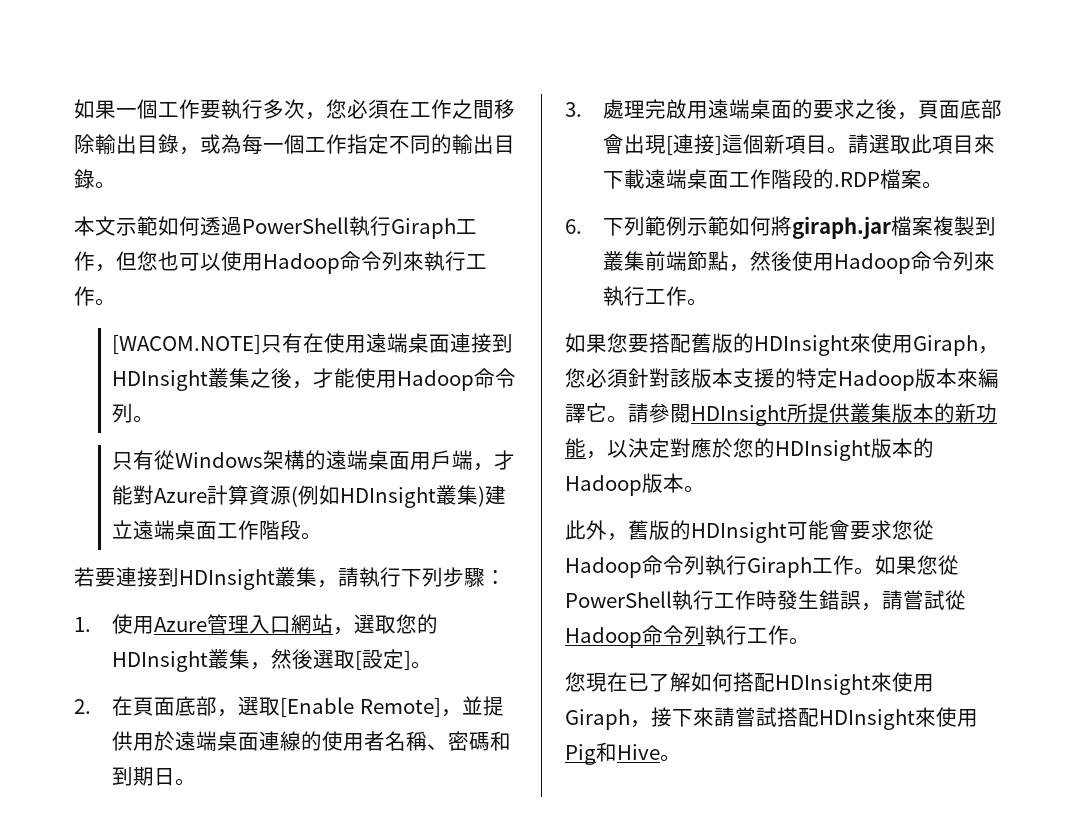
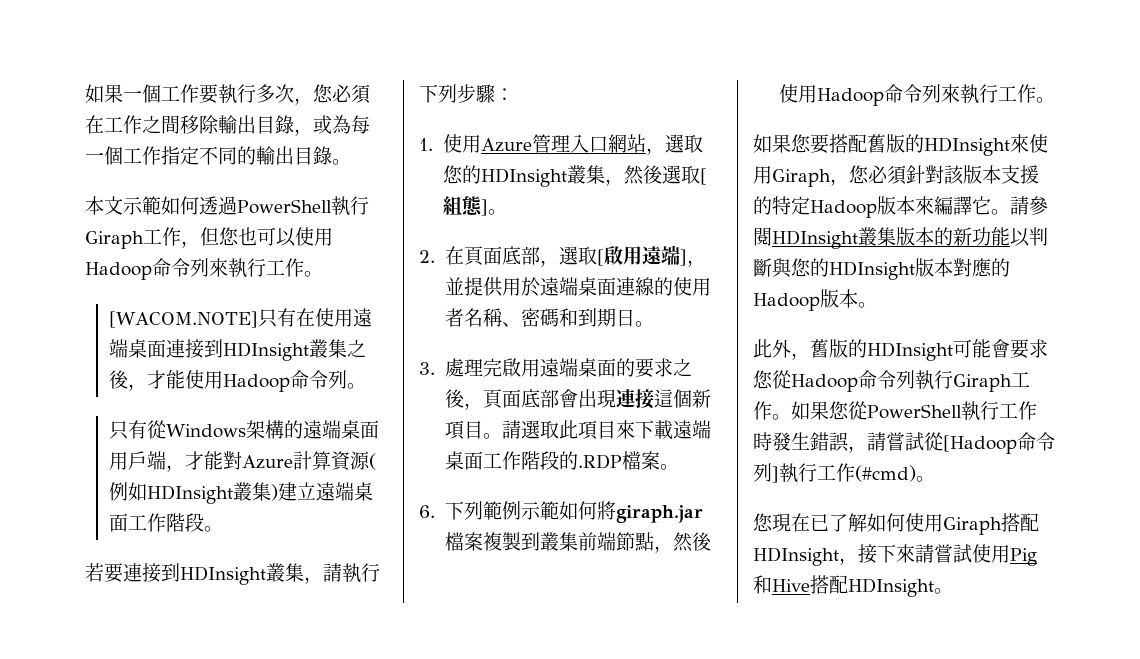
[361,649,404,669] 設定 -> [442,196,482,216] 組態
[279,697,441,718] [Enable Remote] -> [596,245,687,266] [啟用遠端]
[665,134,722,156] [連接] -> [615,389,654,409] 連接
[787,403,850,423] 所提供 -> (858, 239) none
[586,438,733,459] ，以決定對應於 -> [1010,227,1048,247] [753,258,792,278] 以判斷與
(913, 448) none -> [953,258,992,277] 對應
[565,625,789,648] Hadoop命令列執行工作 -> [943,432,1055,454] [753,463,916,483] [Hadoop命令列]執行工作(#cmd)
[733,672,934,695] [565,709,630,730] 搭配HDInsight來使用Giraph -> [905,513,1039,535] [753,547,839,566] 使用Giraph搭配HDInsight
[777,707,936,730] 搭配HDInsight來 -> (972, 553) none
(660, 752) none -> [810,575,934,597] 搭配HDInsight

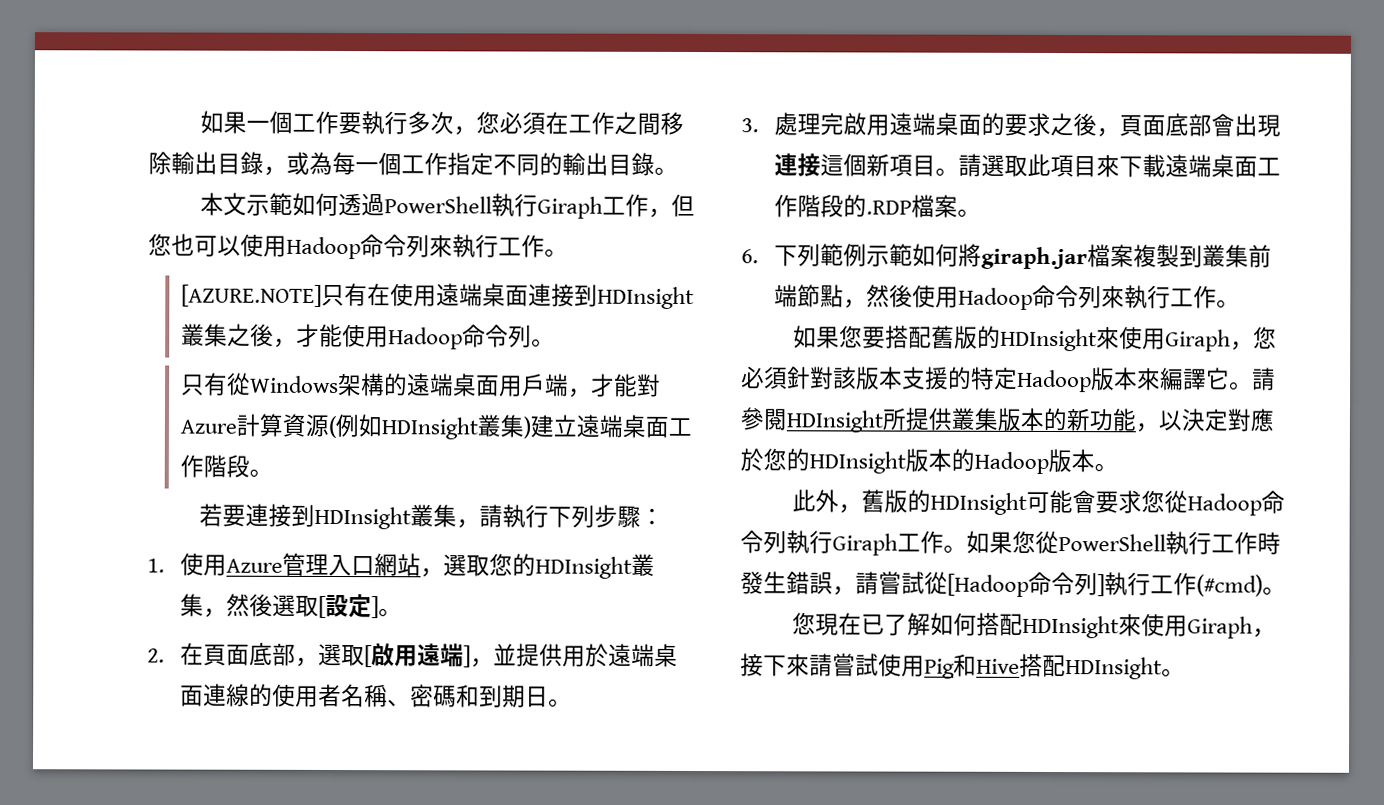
[108,311,258,328] [WACOM.NOTE] -> [181,284,323,307] [AZURE.NOTE]
[442,196,482,216] 組態 -> [325,594,373,619] 設定
(858, 239) none -> [882,407,952,431] 所提供
[1010,227,1048,247] [753,258,792,278] 以判斷與 -> [1135,408,1274,433] [740,448,764,472] ，以決定對應於
[953,258,992,277] 對應 -> (952, 460) none
[905,513,1039,535] [753,547,839,566] 使用Giraph搭配HDInsight -> [975,612,1253,639] 搭配HDInsight來使用Giraph

